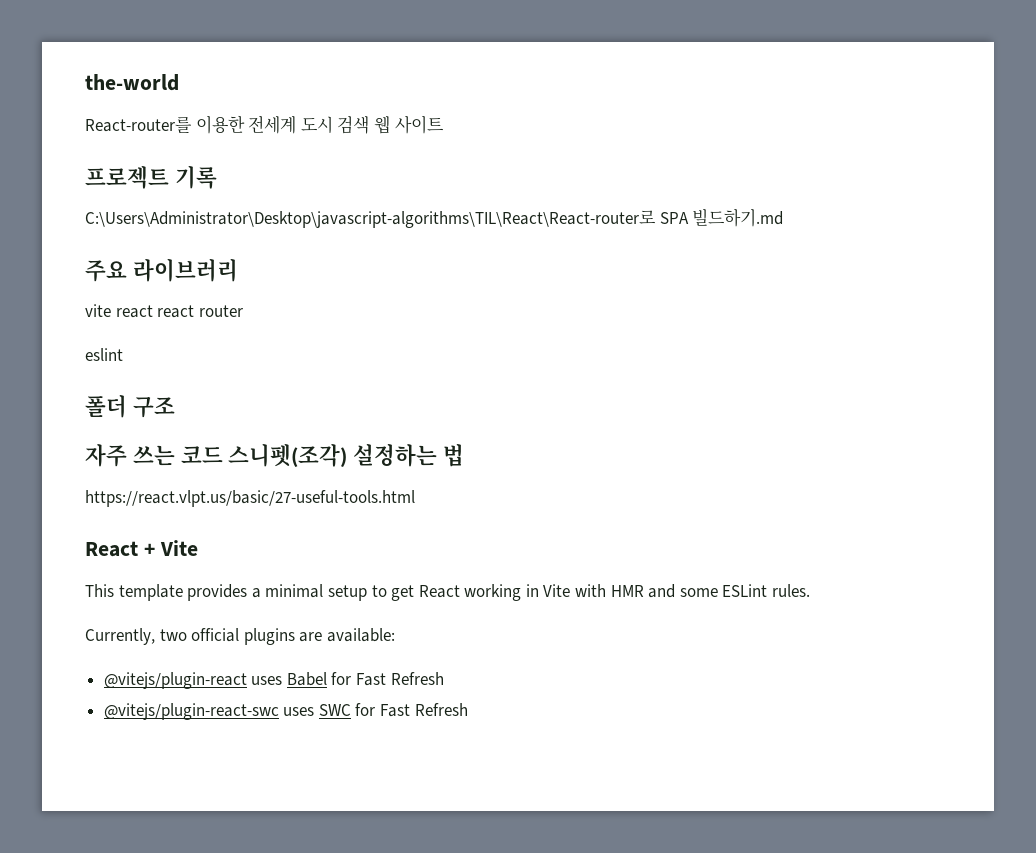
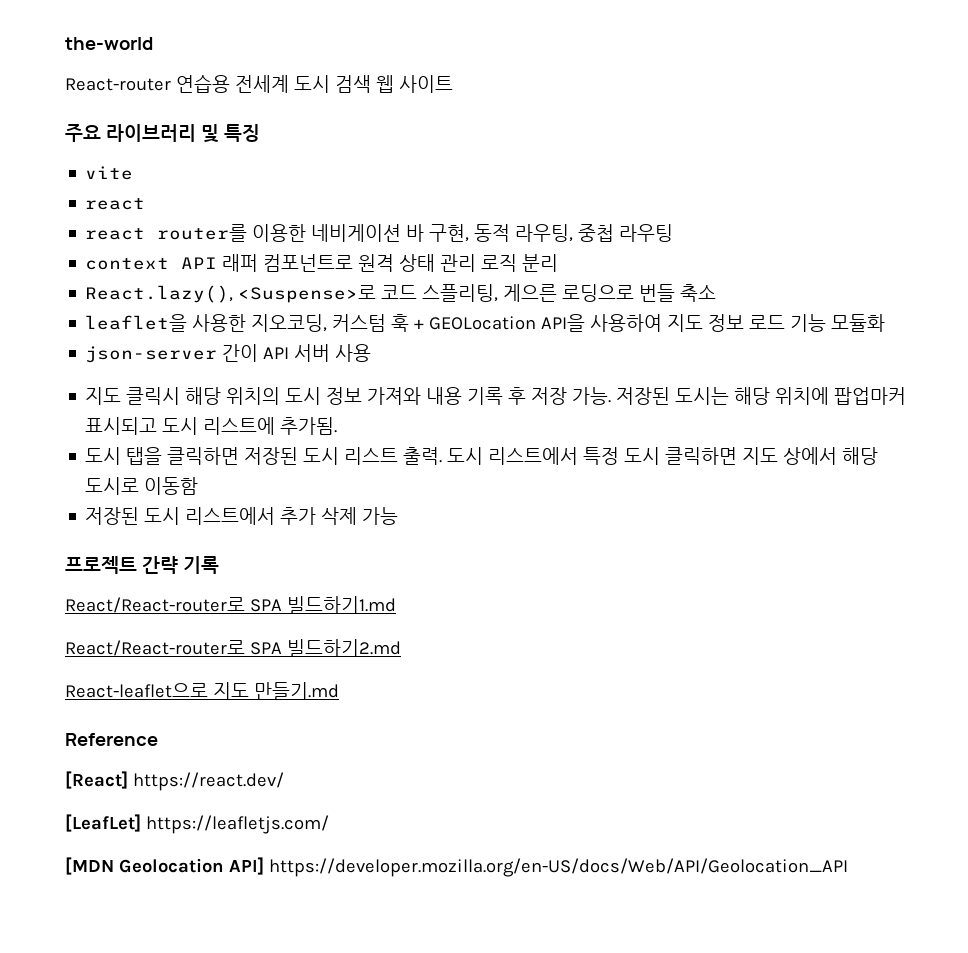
[85,115,245,134] React-router를 이용한 -> [65,74,230,93] React-router 연습용
(444, 124) none -> [65,124,260,143] [85,166,134,180] [85,198,146,210] [85,224,674,242] [85,254,559,272] [85,284,717,303] [85,314,886,332] [85,344,372,363] [85,387,907,405] [85,417,338,435] [85,447,879,465] [85,477,199,495] [85,507,399,525] // 주요 라이브러리 및 특징 // vite // react // react router를 이용한 네비게이션 바 구현, 동적 라우팅, 중첩 라우팅 // context API 래퍼 컴포넌트로 원격 상태 관리 로직 분리 // React.lazy(), <Suspense>로 코드 스플리팅, 게으른 로딩으로 번들 축소 // leaflet을 사용한 지오코딩, 커스텀 훅 + GEOLocation API을 사용하여 지도 정보 로드 기능 모듈화 // json-server 간이 API 서버 사용 // 지도 클릭시 해당 위치의 도시 정보 가져와 내용 기록 후 저장 가능. 저장된 도시는 해당 위치에 팝업마커 표시되고 도시 리스트에 추가됨. // 도시 탭을 클릭하면 저장된 도시 리스트 출력. 도시 리스트에서 특정 도시 클릭하면 지도 상에서 해당 도시로 이동함 // 저장된 도시 리스트에서 추가 삭제 가능
(169, 177) none -> [141,556,178,574] 간략
[85,208,784,228] [85,258,238,282] [85,304,243,318] [85,348,123,361] [85,395,175,418] [85,444,465,467] [85,490,415,507] [85,540,198,557] [85,584,811,601] [85,628,395,645] [103,672,444,689] [103,703,468,720] C:\Users\Administrator\Desktop\javascript-algorithms\TIL\React\React-router로 SPA 빌드하기.md // 주요 라이브러리 // vite react react router // eslint // 폴더 구조 // 자주 쓰는 코드 스니펫(조각) 설정하는 법 // https://react.vlpt.us/basic/27-useful-tools.html // React + Vite // This template provides a minimal setup to get React working in Vite with HMR and some ESLint rules. // Currently, two official plugins are available: // @vitejs/plugin-react uses Babel for Fast Refresh // @vitejs/plugin-react-swc uses SWC for Fast Refresh -> [65,596,396,614] [65,639,401,657] [65,682,339,700] [65,733,158,746] [65,771,284,791] [65,814,329,834] [65,857,848,877] React/React-router로 SPA 빌드하기1.md // React/React-router로 SPA 빌드하기2.md // React-leaflet으로 지도 만들기.md // Reference // [React] https://react.dev/ // [LeafLet] https://leafletjs.com/ // [MDN Geolocation API] https://developer.mozilla.org/en-US/docs/Web/API/Geolocation_API

